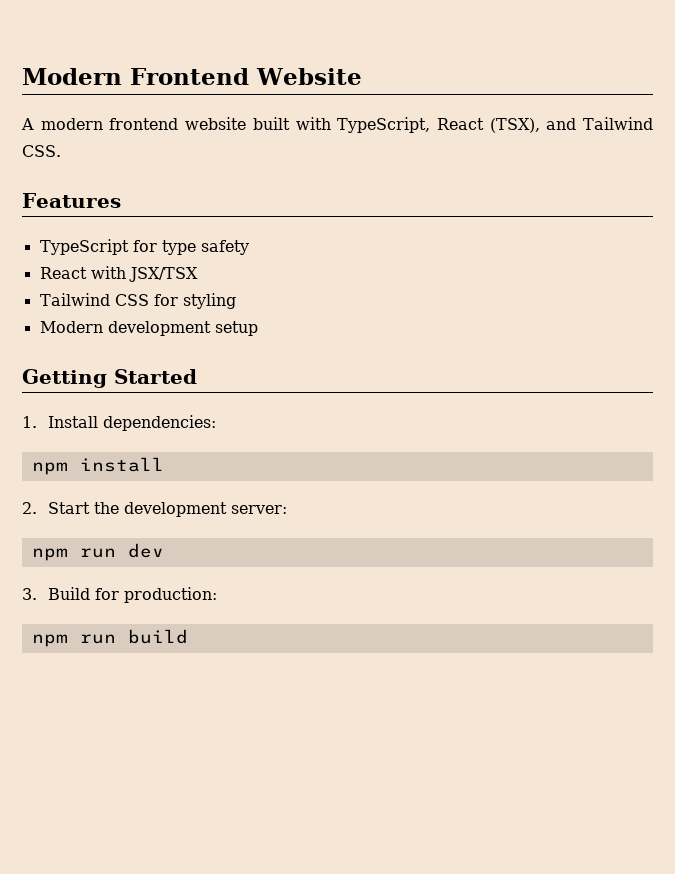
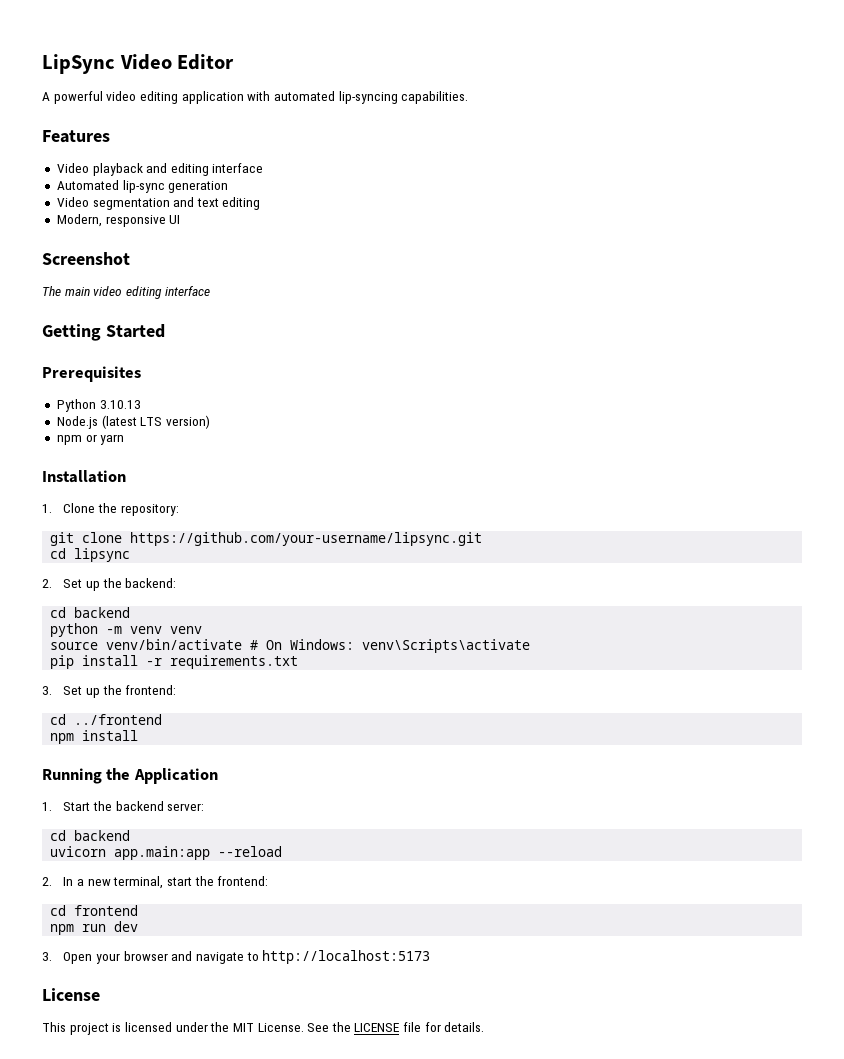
[22,68,362,85] [21,117,654,133] [22,145,61,157] [22,193,121,208] [39,239,249,255] [39,266,198,282] [39,293,236,309] [39,321,258,336] [22,369,197,388] [22,415,216,431] [31,457,164,475] [22,502,37,514] Modern Frontend Website // A modern frontend website built with TypeScript, React (TSX), and Tailwind CSS. // Features // TypeScript for type safety // React with JSX/TSX // Tailwind CSS for styling // Modern development setup // Getting Started // 1. Install dependencies: // npm install // 2. -> [42,54,235,74] [42,91,469,104] [42,130,110,143] [56,163,264,176] [56,180,229,193] [56,197,261,210] [56,214,181,227] [42,252,130,265] [42,286,210,299] [42,324,165,341] [42,366,141,382] [56,399,141,412] [56,415,210,429] [56,434,125,445] [42,470,126,483] [42,503,179,516] [50,532,483,546] [50,548,131,562] [42,578,177,591] [50,607,131,618] [50,623,203,637] [50,639,531,653] [50,655,299,669] [42,685,177,698] [50,714,163,725] [50,730,139,744] [42,768,218,784] [42,802,52,811] LipSync Video Editor // A powerful video editing application with automated lip-syncing capabilities. // Features // Video playback and editing interface // Automated lip-sync generation // Video segmentation and text editing // Modern, responsive UI // Screenshot // The main video editing interface // Getting Started // Prerequisites // Python 3.10.13 // Node.js (latest LTS version) // npm or yarn // Installation // 1. Clone the repository: // git clone https://github.com/your-username/lipsync.git // cd lipsync // 2. Set up the backend: // cd backend // python -m venv venv // source venv/bin/activate # On Windows: venv\Scripts\activate // pip install -r requirements.txt // 3. Set up the frontend: // cd ../frontend // npm install // Running the Application // 1.
[123,502,227,517] development -> [115,801,164,811] backend
[31,543,164,561] [22,587,217,603] [31,629,188,647] npm run dev // 3. Build for production: // npm run build -> [50,830,131,841] [50,846,283,860] [42,876,269,889] [50,905,139,916] [50,921,139,935] [42,950,431,964] [42,988,100,1001] [42,1022,485,1035] cd backend // uvicorn app.main:app --reload // 2. In a new terminal, start the frontend: // cd frontend // npm run dev // 3. Open your browser and navigate to http://localhost:5173 // License // This project is licensed under the MIT License. See the LICENSE file for details.

